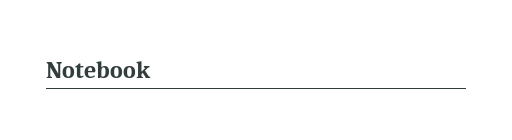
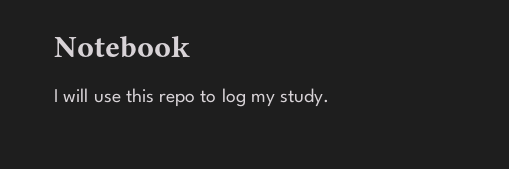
(151, 69) none -> [54,88,330,107] // I will use this repo to log my study.

